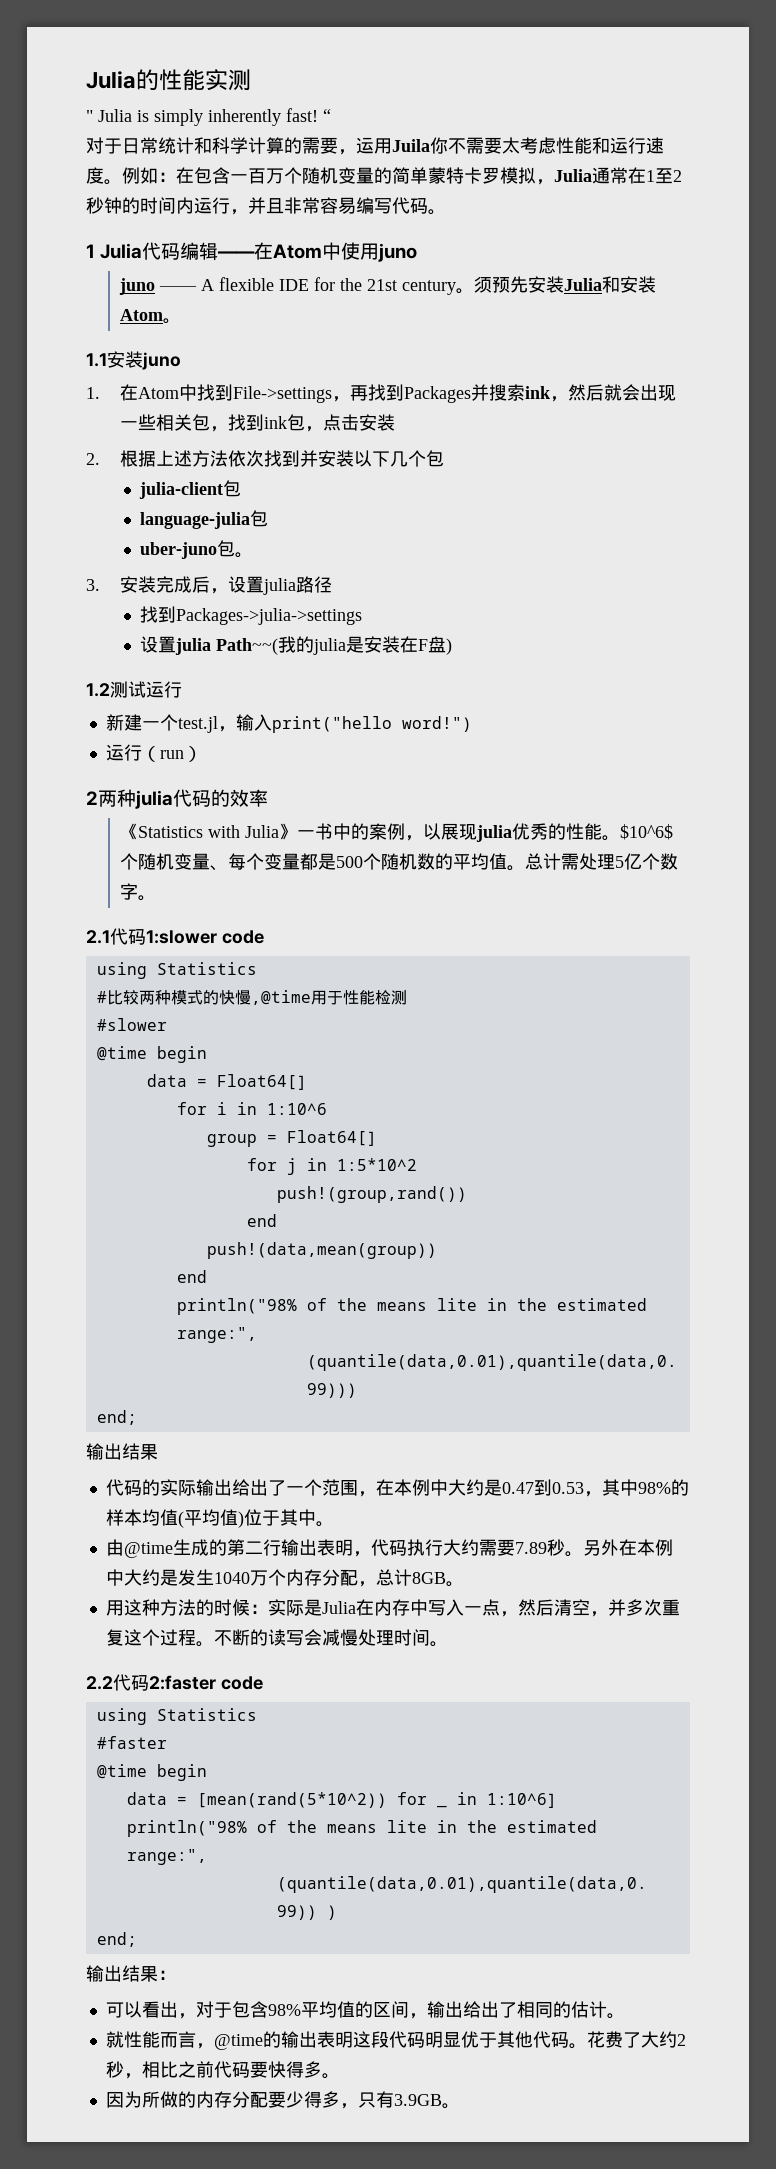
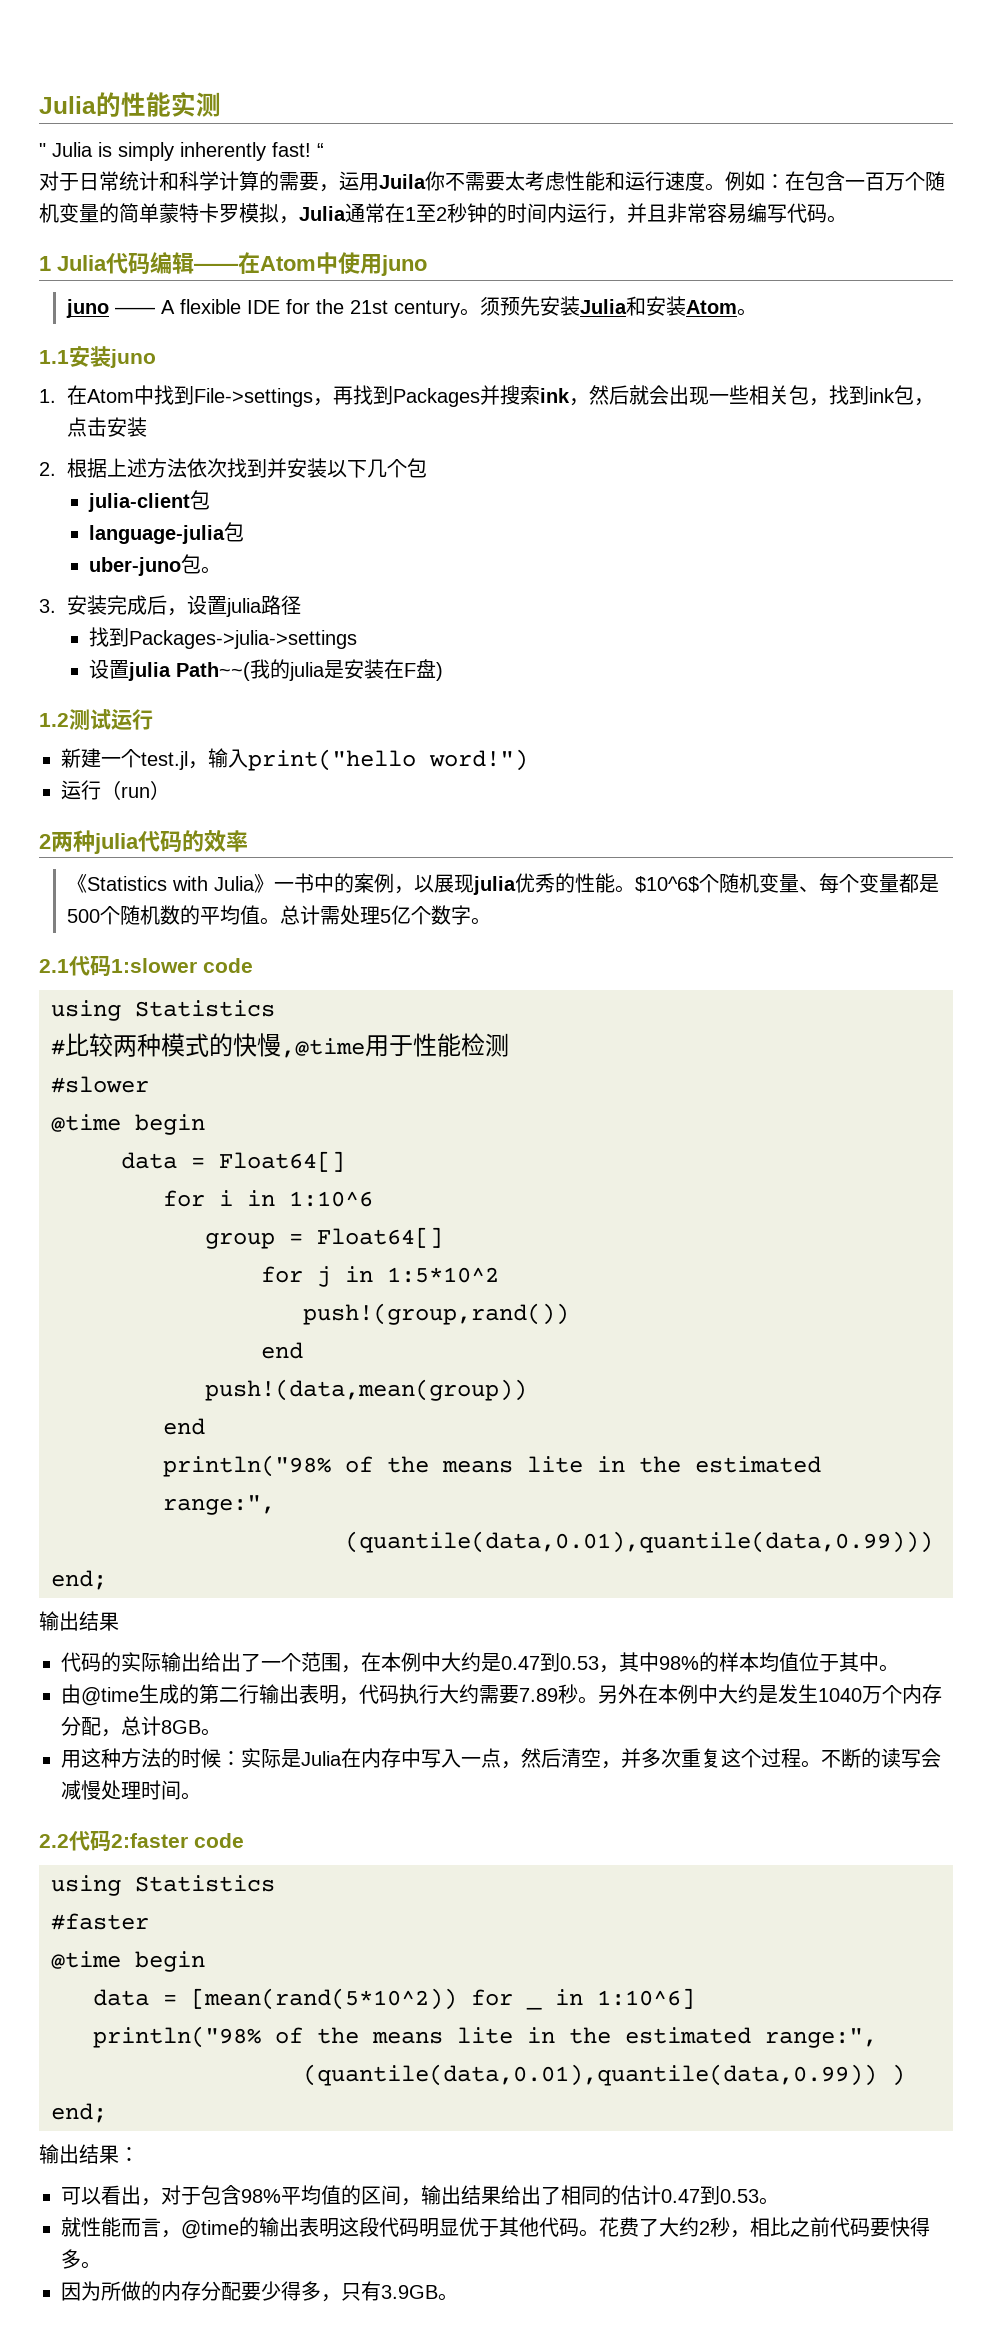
[177,1509,244,1528] (平均值) -> (799, 1662) none
(463, 2009) none -> [461,2185,501,2205] 结果
(607, 2009) none -> [661,2186,759,2205] 0.47到0.53

